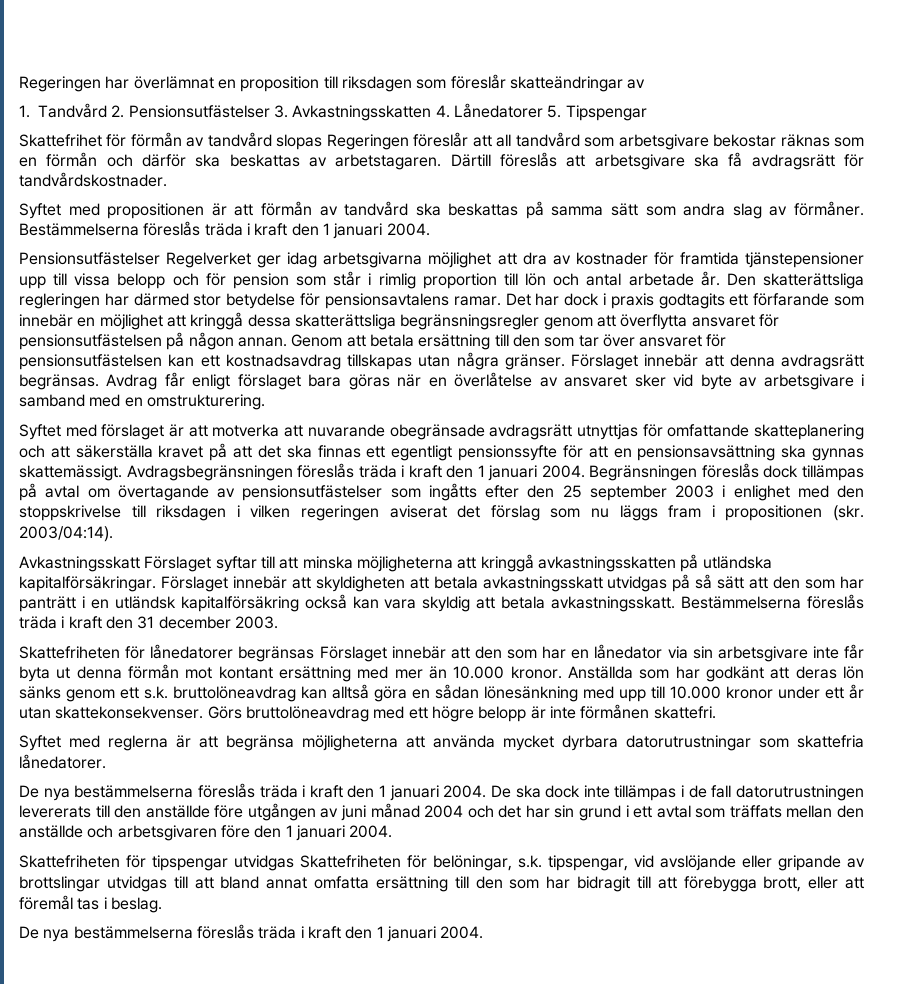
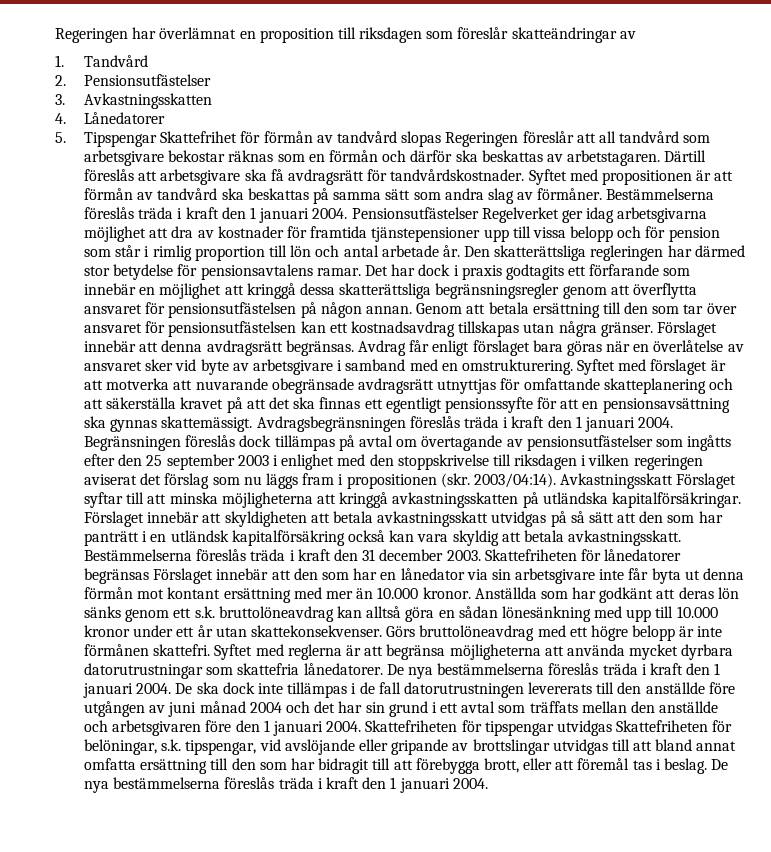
(107, 110) none -> (149, 61) //
(270, 111) none -> (212, 80) //
(432, 113) none -> (213, 101) //
(543, 110) none -> (166, 118) //
(647, 113) // -> (158, 139) none
(167, 179) // -> (525, 175) none
(430, 229) // -> (348, 213) none
(265, 402) // -> (573, 367) none
(113, 534) // -> (556, 480) none
(278, 622) // -> (481, 555) none
(716, 712) // -> (211, 650) none
(106, 761) // -> (383, 669) none
(393, 831) // -> (362, 726) none
(162, 905) // -> (708, 766) none

